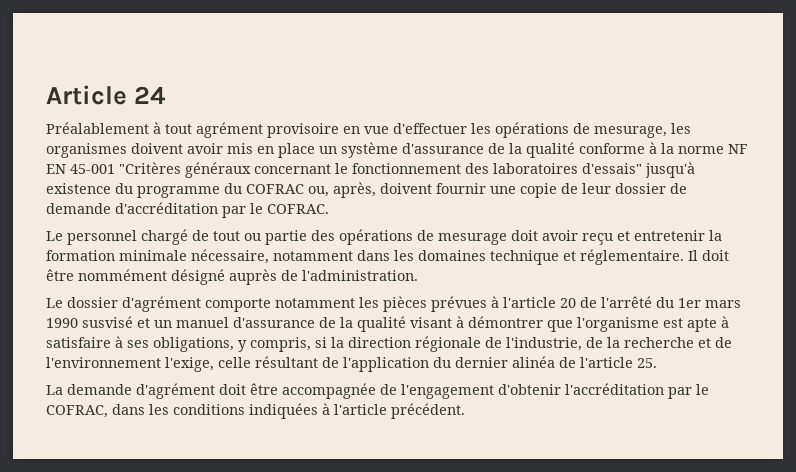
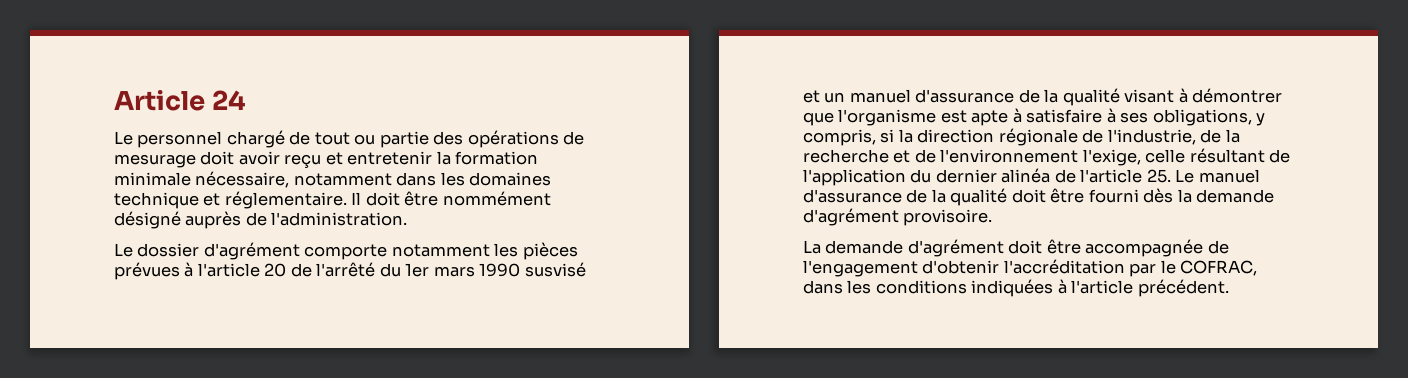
[46,122,691,138] [46,142,748,158] [46,162,695,178] [46,182,687,198] [46,202,329,218] // Préalablement à tout agrément provisoire en vue d'effectuer les opérations de mesurage, les organismes doivent avoir mis en place un système d'assurance de la qualité conforme à la norme NF EN 45-001 "Critères généraux concernant le fonctionnement des laboratoires d'essais" jusqu'à existence du programme du COFRAC ou, après, doivent fournir une copie de leur dossier de demande d'accréditation par le COFRAC. -> (246, 100) none
(657, 363) none -> [1175,169,1260,183] [803,188,1275,206] [803,208,993,226] Le manuel d'assurance de la qualité doit être fourni dès la demande d'agrément provisoire.

